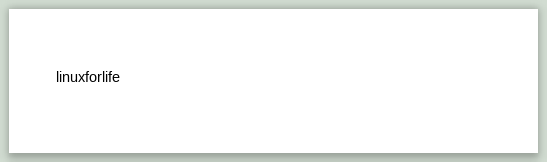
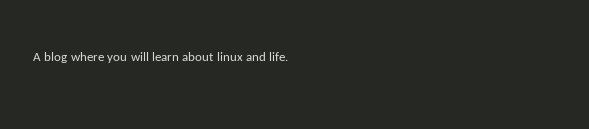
[56,71,120,82] linuxforlife -> [33,52,289,63] A blog where you will learn about linux and life.

